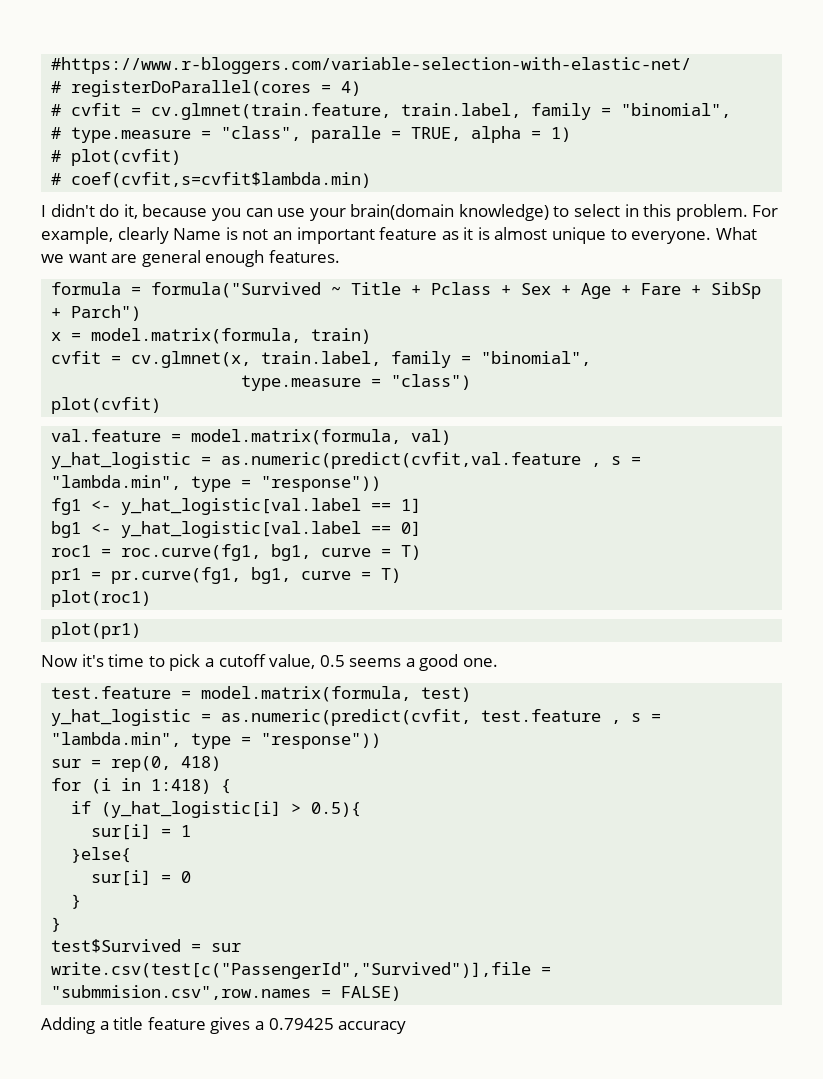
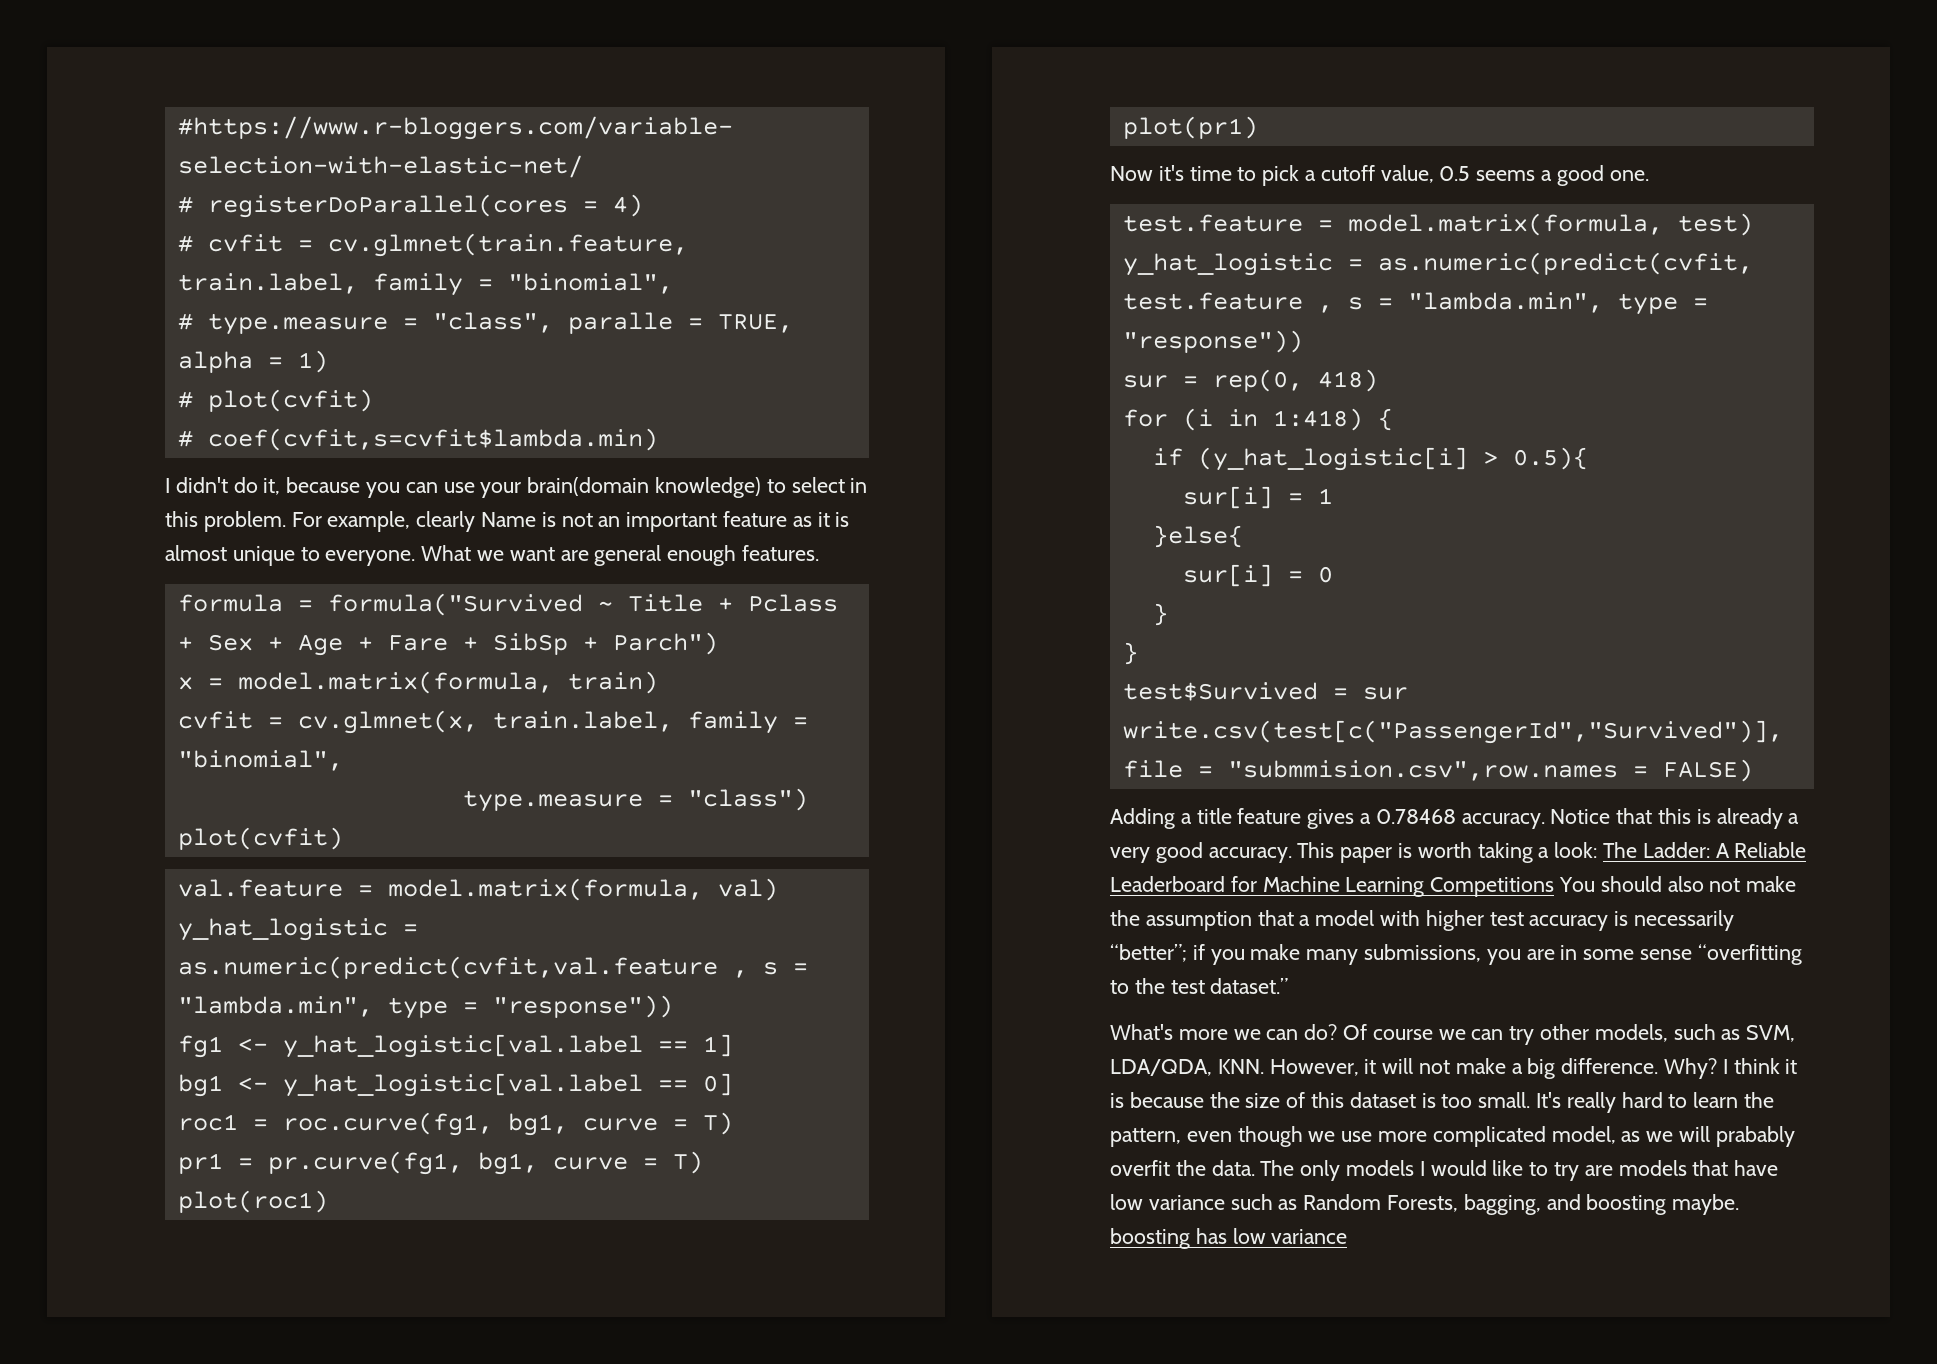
[268,1018,407,1034] 0.79425 accuracy -> [1375,808,1800,829] [1110,842,1807,863] [1110,876,1797,897] [1110,910,1735,931] [1110,944,1802,965] [1110,978,1289,994] [1110,1024,1796,1045] [1110,1058,1798,1079] [1110,1092,1775,1113] [1110,1126,1795,1147] [1110,1160,1779,1181] [1110,1194,1740,1215] [1110,1228,1348,1249] 0.78468 accuracy. Notice that this is already a very good accuracy. This paper is worth taking a look: The Ladder: A Reliable Leaderboard for Machine Learning Competitions You should also not make the assumption that a model with higher test accuracy is necessarily “better”; if you make many submissions, you are in some sense “overfitting to the test dataset.” // What's more we can do? Of course we can try other models, such as SVM, LDA/QDA, KNN. However, it will not make a big difference. Why? I think it is because the size of this dataset is too small. It's really hard to learn the pattern, even though we use more complicated model, as we will prabably overfit the data. The only models I would like to try are models that have low variance such as Random Forests, bagging, and boosting maybe. boosting has low variance

